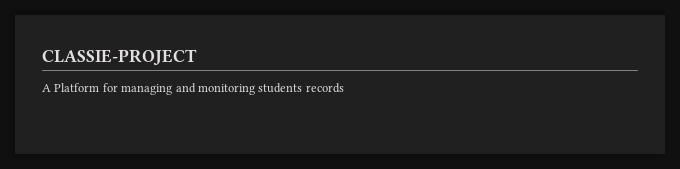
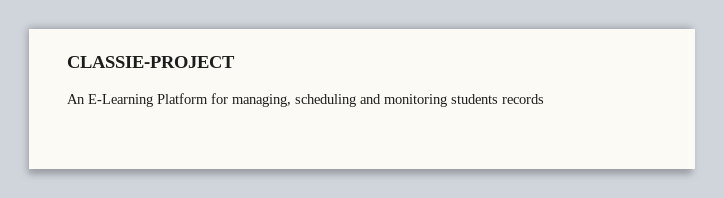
[42,83,173,95] A Platform for managing -> [67,93,356,107] An E-Learning Platform for managing, scheduling

